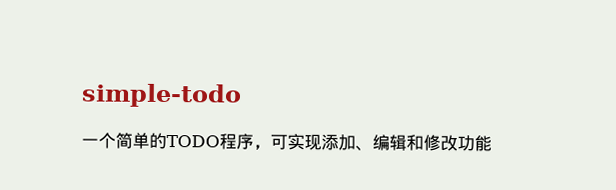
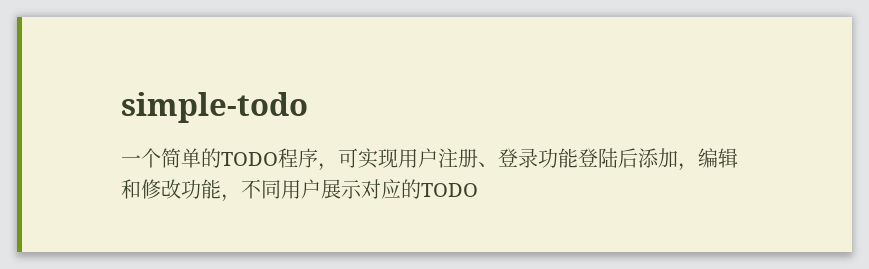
[321,134,492,152] 添加、编辑和修改功能 -> [398,148,738,171] [121,179,478,202] 用户注册、登录功能登陆后添加，编辑和修改功能，不同用户展示对应的TODO

